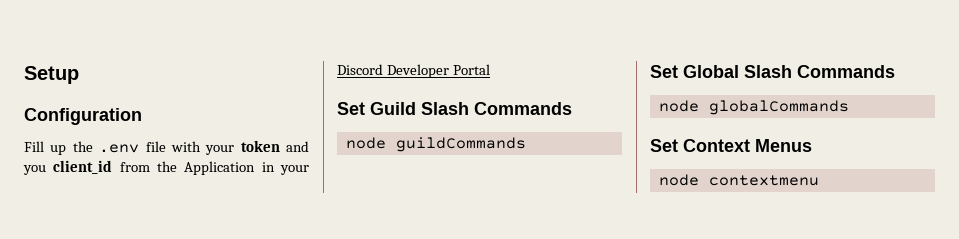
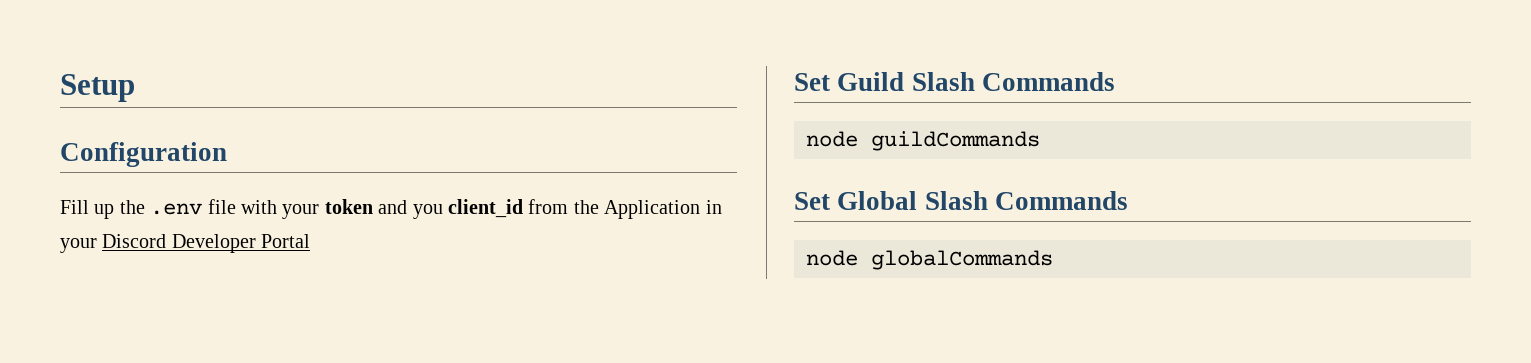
[650,139,812,152] [658,174,819,186] // Set Context Menus // node contextmenu -> (1053, 260) none

